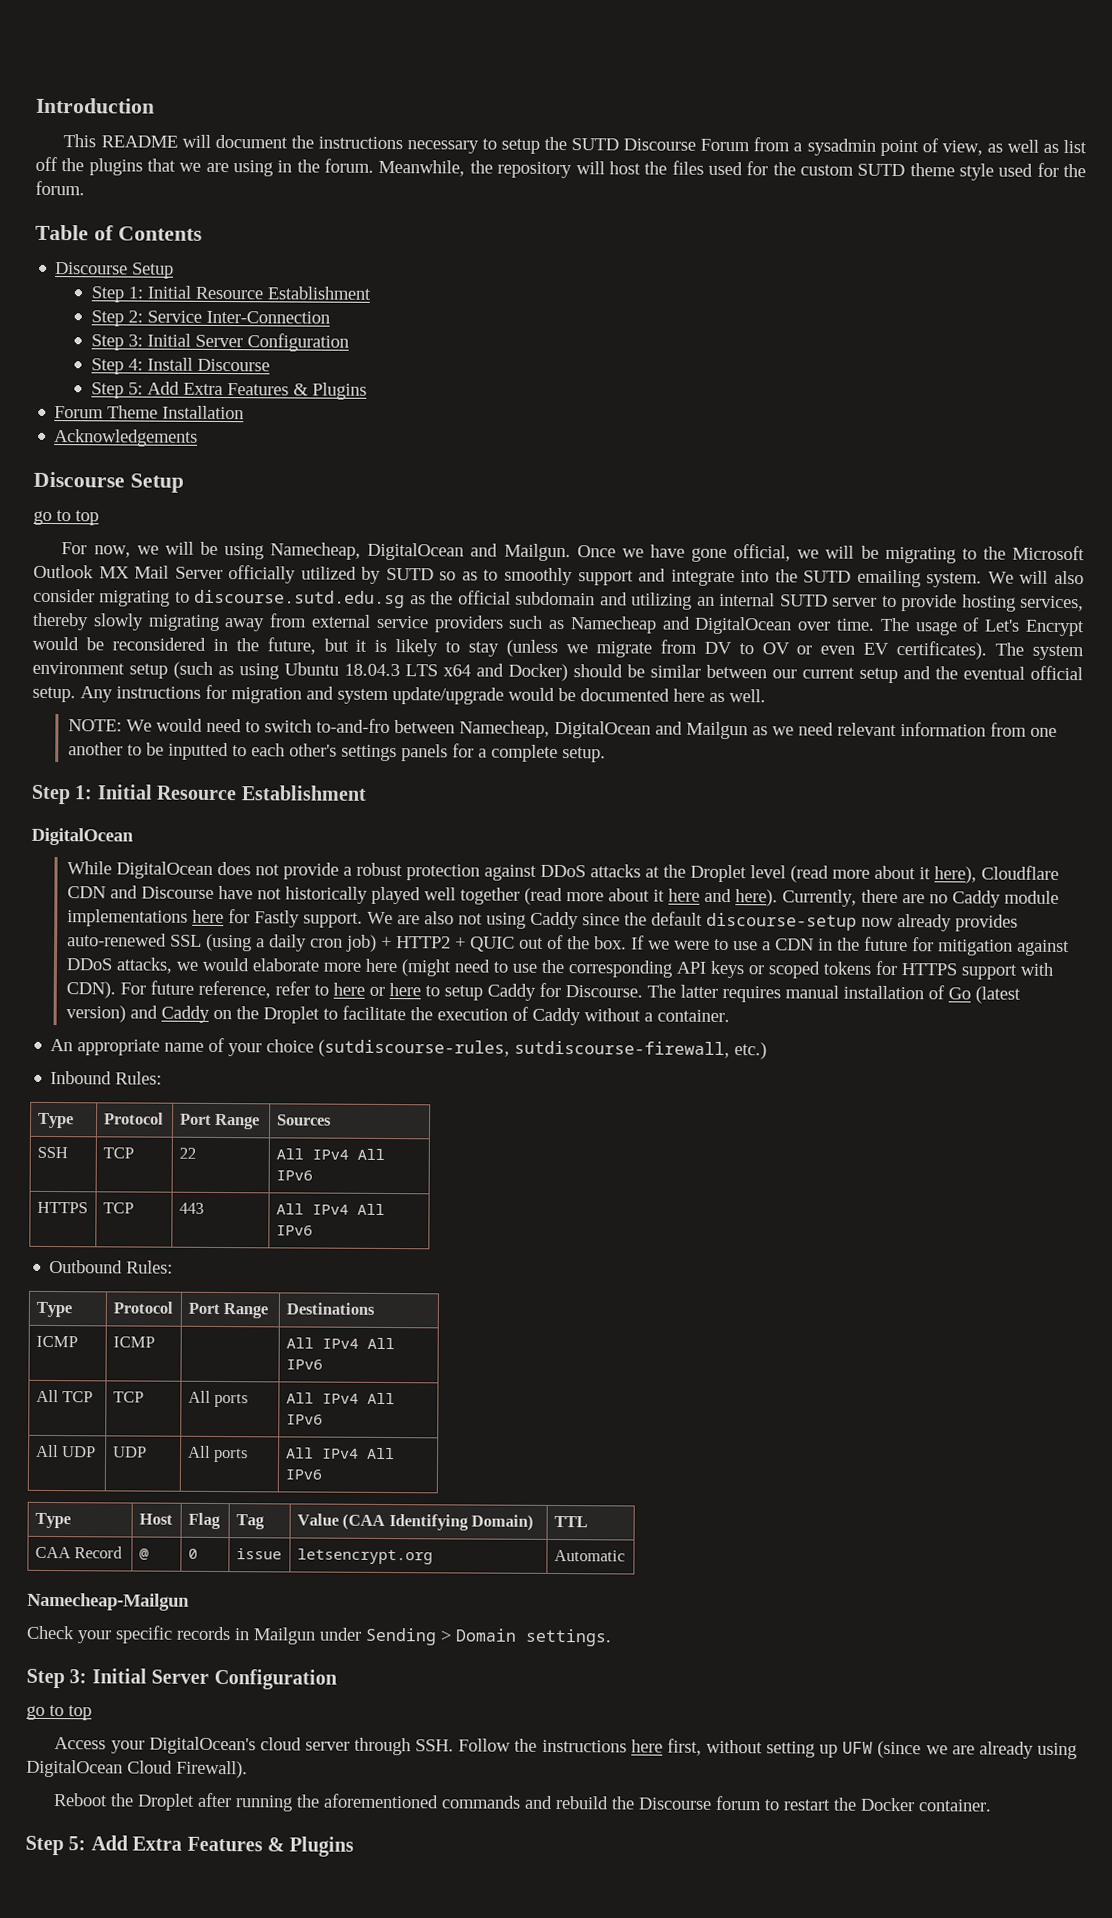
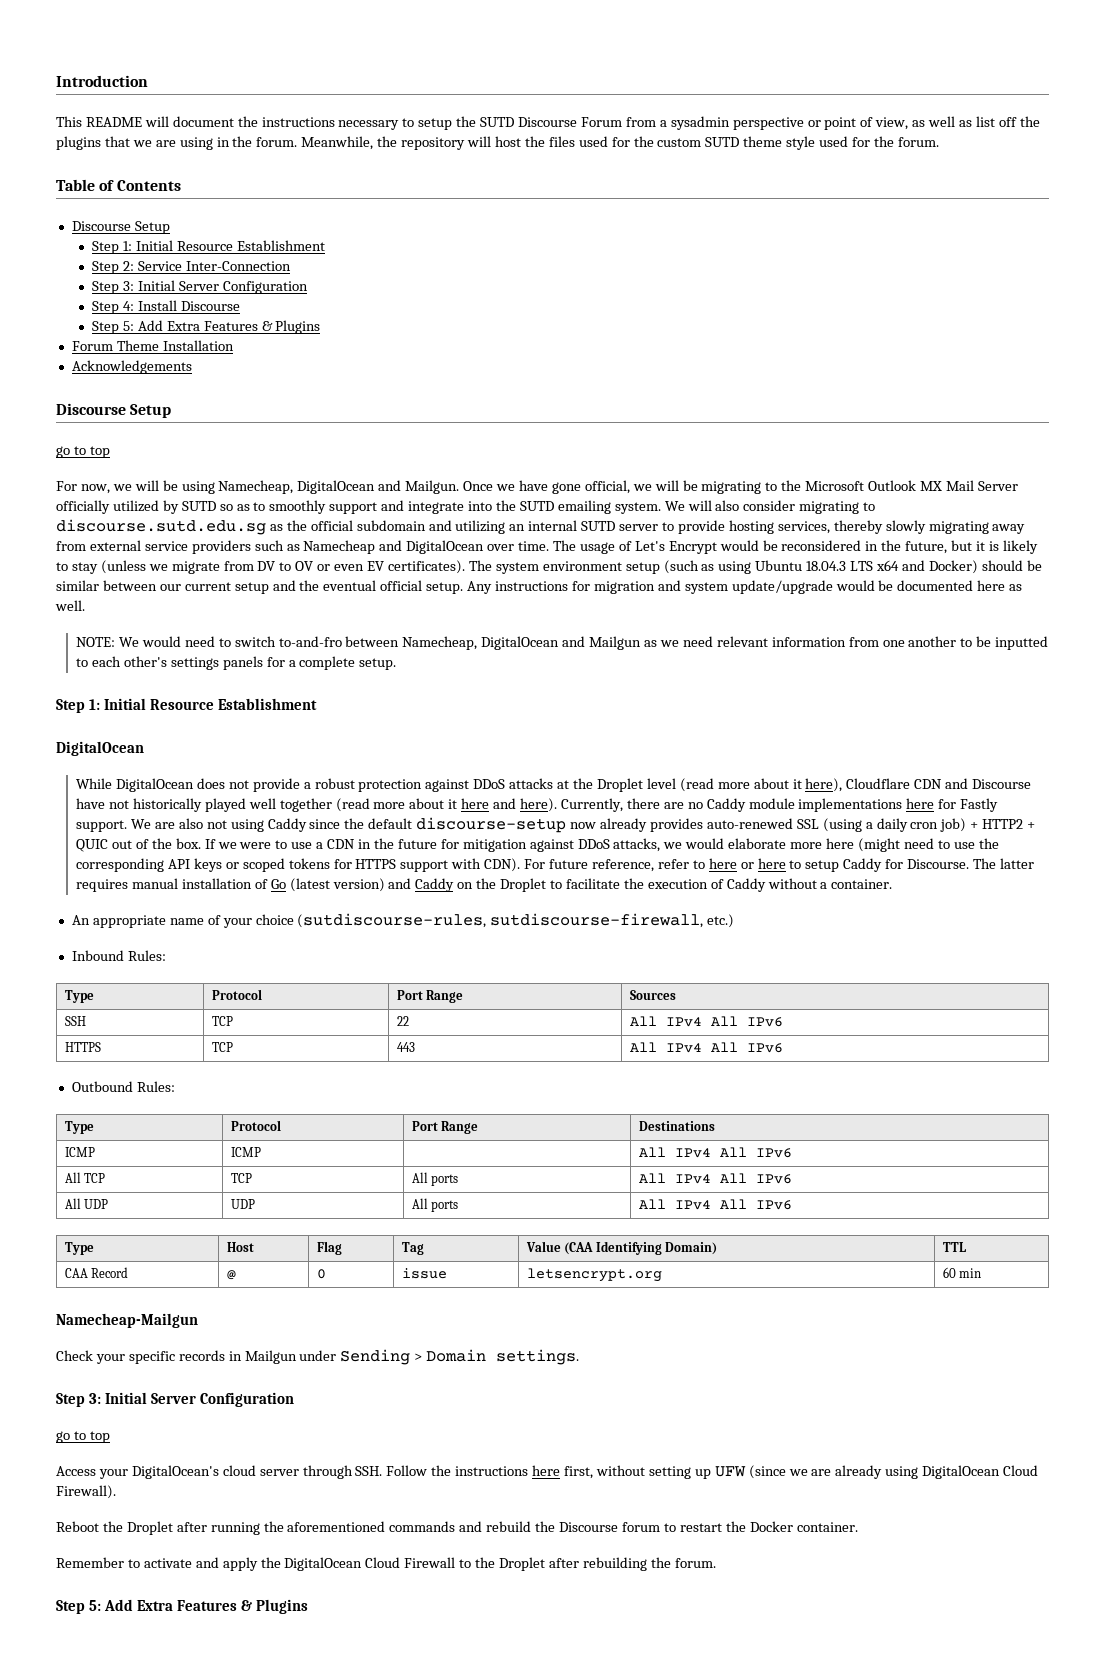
(876, 147) none -> [732,117,821,130] perspective or
[553,1549,625,1562] Automatic -> [942,1267,982,1278] 60 min
(993, 1805) none -> [56,1557,716,1571] // Remember to activate and apply the DigitalOcean Cloud Firewall to the Droplet after rebuilding the forum.

